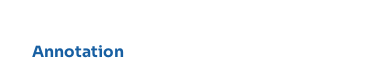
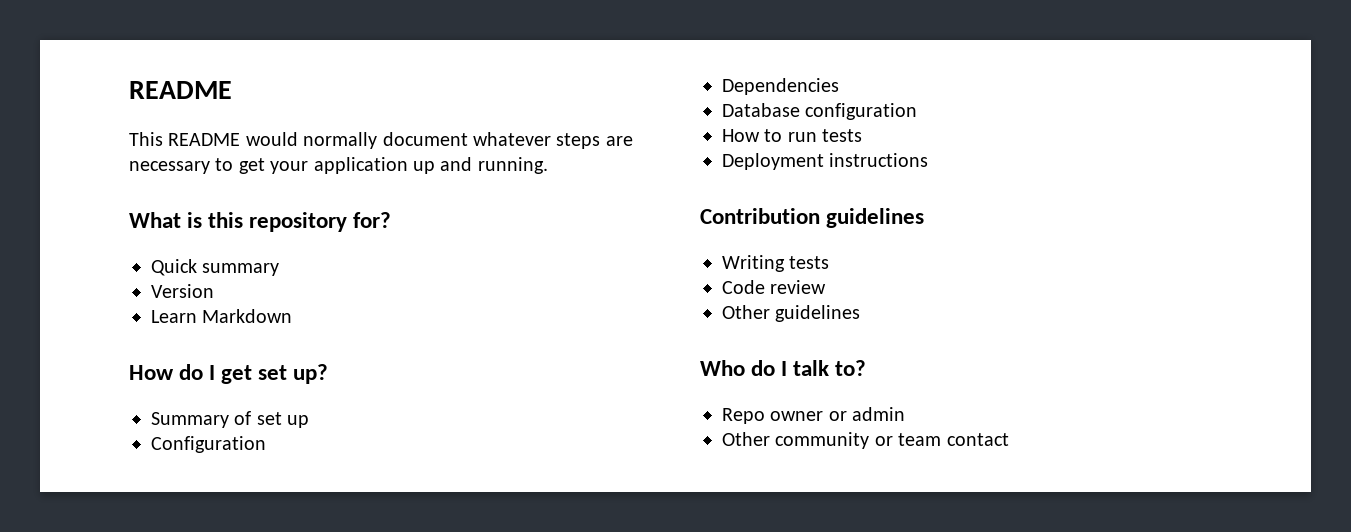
[32,45,124,58] Annotation -> [129,81,232,99] [129,132,633,149] [129,157,548,174] [129,212,392,232] [151,259,280,276] [151,284,214,298] [151,309,293,323] [129,364,329,384] [151,411,310,428] [151,436,266,453] [722,78,839,95] [722,103,918,120] [722,129,863,142] [722,153,929,170] [700,208,925,228] [722,255,830,272] [722,280,827,294] [722,305,861,322] [700,360,867,376] [722,407,906,424] [722,432,1009,449] README // This README would normally document whatever steps are necessary to get your application up and running. // What is this repository for? // Quick summary // Version // Learn Markdown // How do I get set up? // Summary of set up // Configuration // Dependencies // Database configuration // How to run tests // Deployment instructions // Contribution guidelines // Writing tests // Code review // Other guidelines // Who do I talk to? // Repo owner or admin // Other community or team contact

